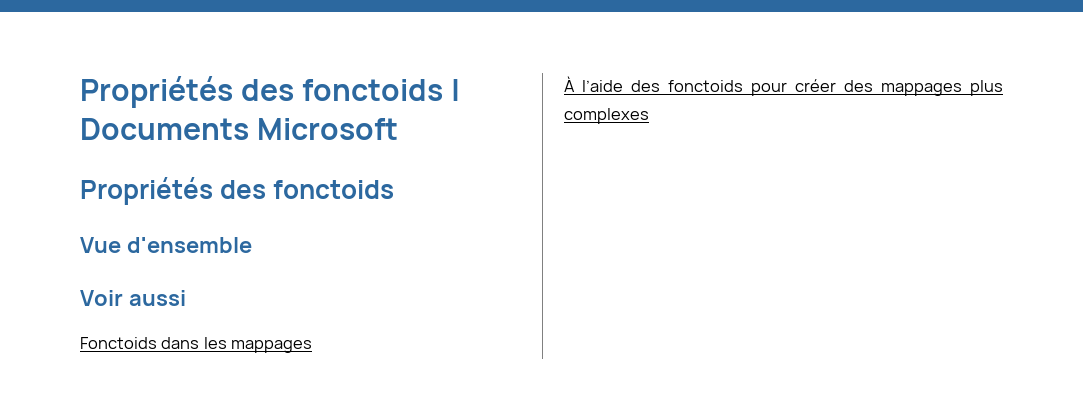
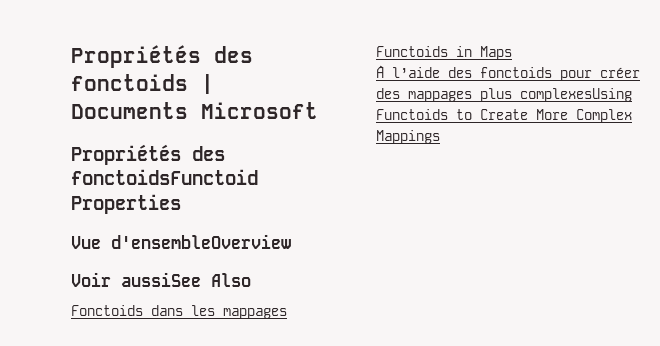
[273,180,395,199] fonctoids -> [71,169,258,185] [71,194,181,214] fonctoidsFunctoid Properties
[126,237,252,253] d'ensemble -> [111,234,291,249] d'ensembleOverview
[128,290,186,306] aussi -> [121,272,251,287] aussiSee Also
(313, 346) none -> [376,46,512,60] Functoids in Maps
[564,108,649,124] complexes -> [520,88,632,102] [376,109,632,123] [376,130,440,144] complexesUsing Functoids to Create More Complex Mappings

